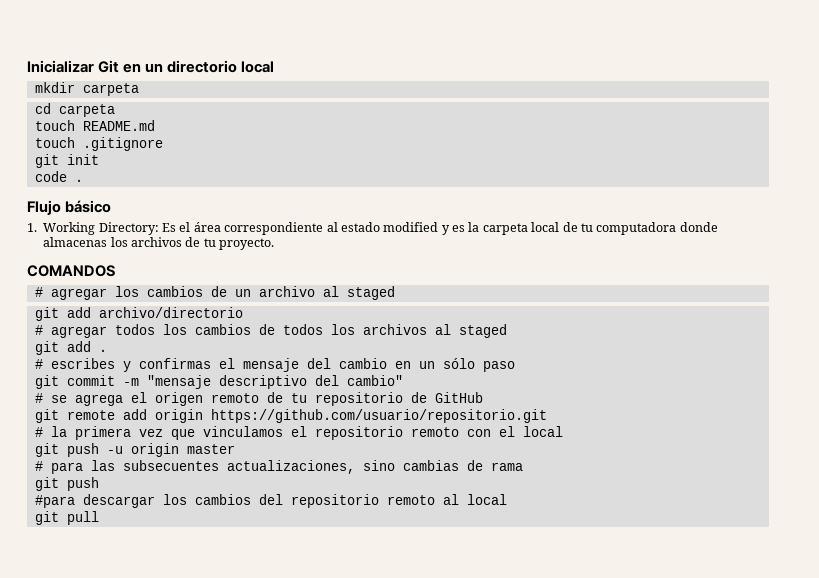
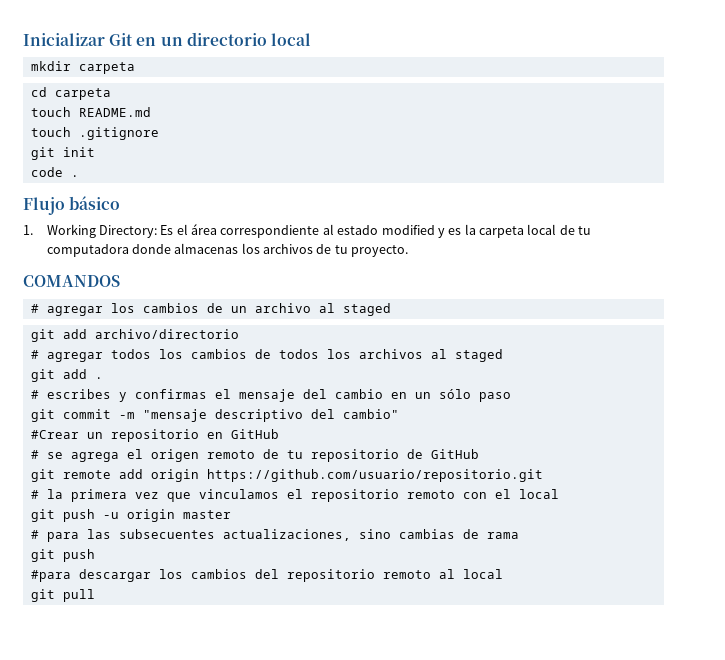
(403, 380) none -> [30,429,279,442] // #Crear un repositorio en GitHub

